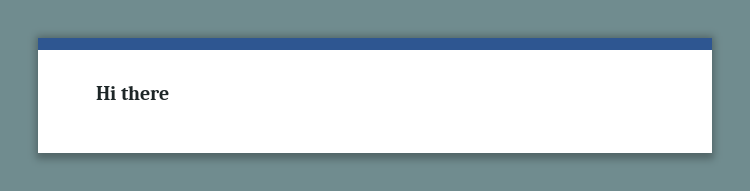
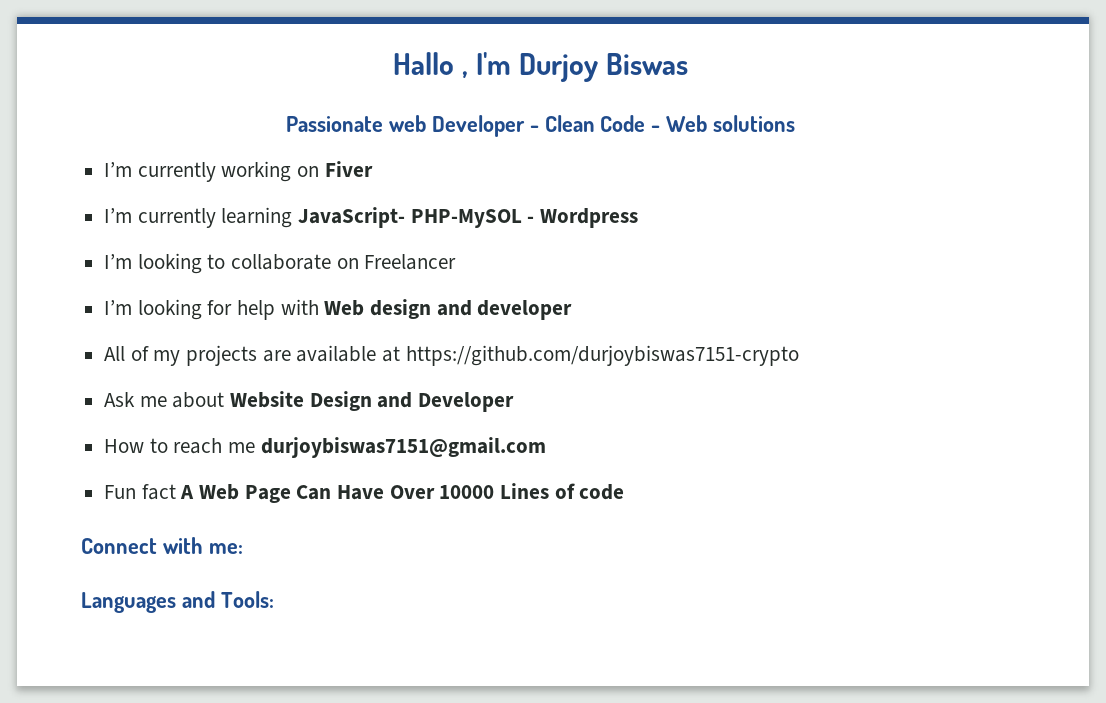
[96,85,170,100] Hi there -> [393,52,688,82] [285,115,796,137] [104,161,373,182] [104,207,639,228] [104,253,457,274] [104,299,573,320] [104,345,799,366] [104,391,515,412] [104,437,546,458] [104,483,625,503] [81,537,243,554] [81,591,274,613] Hallo , I'm Durjoy Biswas // Passionate web Developer - Clean Code - Web solutions // I’m currently working on Fiver // I’m currently learning JavaScript- PHP-MySOL - Wordpress // I’m looking to collaborate on Freelancer // I’m looking for help with Web design and developer // All of my projects are available at https://github.com/durjoybiswas7151-crypto // Ask me about Website Design and Developer // How to reach me durjoybiswas7151@gmail.com // Fun fact A Web Page Can Have Over 10000 Lines of code // Connect with me: // Languages and Tools:

